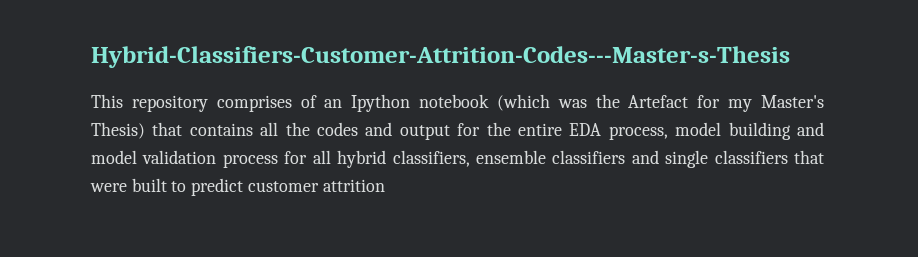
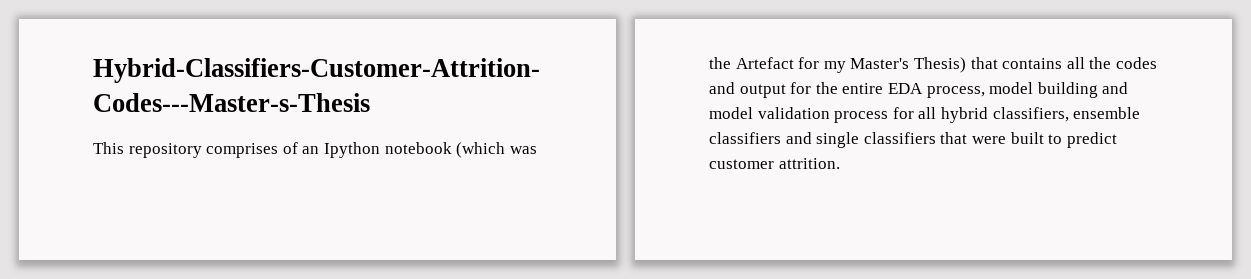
[322,179,385,192] attrition -> [778,158,840,169] attrition.

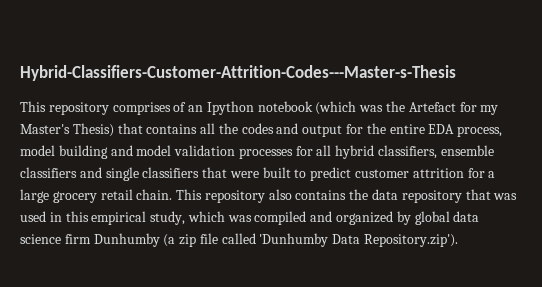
[834,111,889,123] process -> [238,148,293,159] processes
[778,158,840,169] attrition. -> [412,168,496,178] [20,189,518,203] [20,211,480,225] [20,233,459,247] attrition for a large grocery retail chain. This repository also contains the data repository that was used in this empirical study, which was compiled and organized by global data science firm Dunhumby (a zip file called 'Dunhumby Data Repository.zip').

